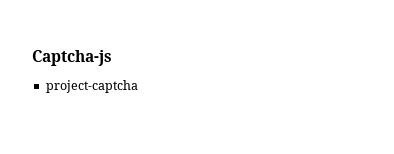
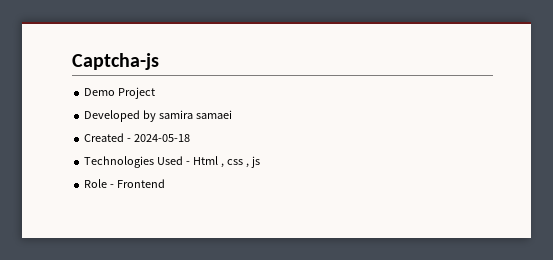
[45,80,138,93] project-captcha -> [84,87,156,99] [84,110,233,122] [84,133,191,142] [84,156,260,168] [84,179,166,188] Demo Project // Developed by samira samaei // Created - 2024-05-18 // Technologies Used - Html , css , js // Role - Frontend

